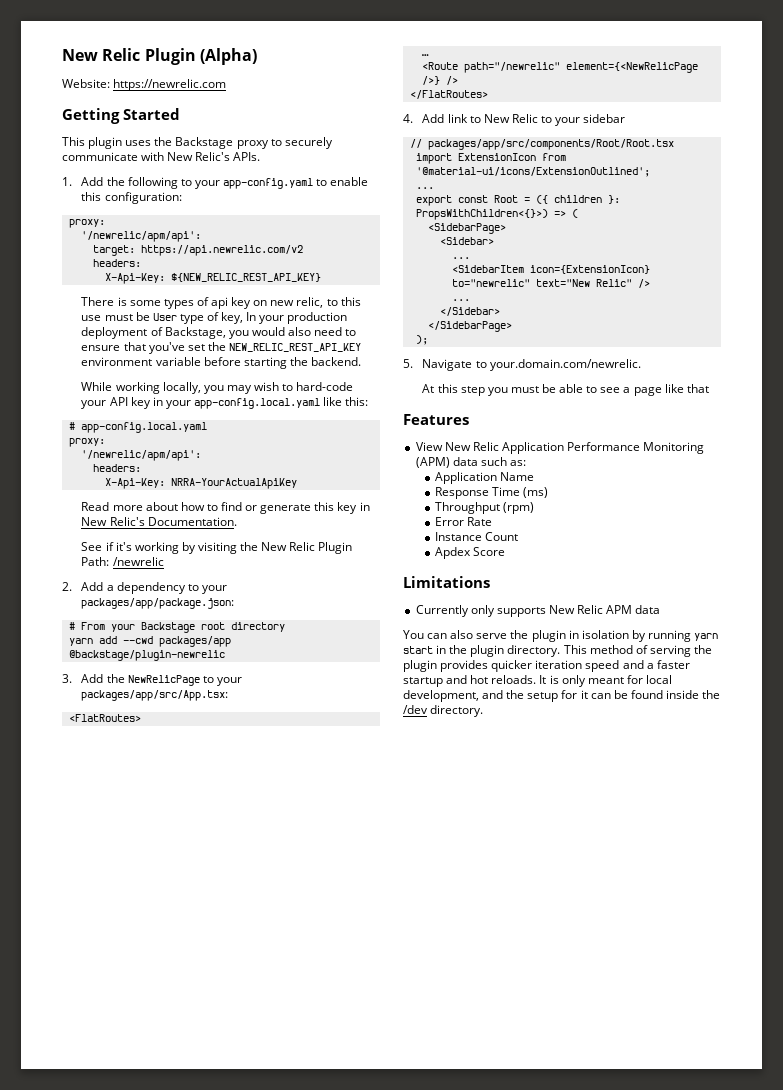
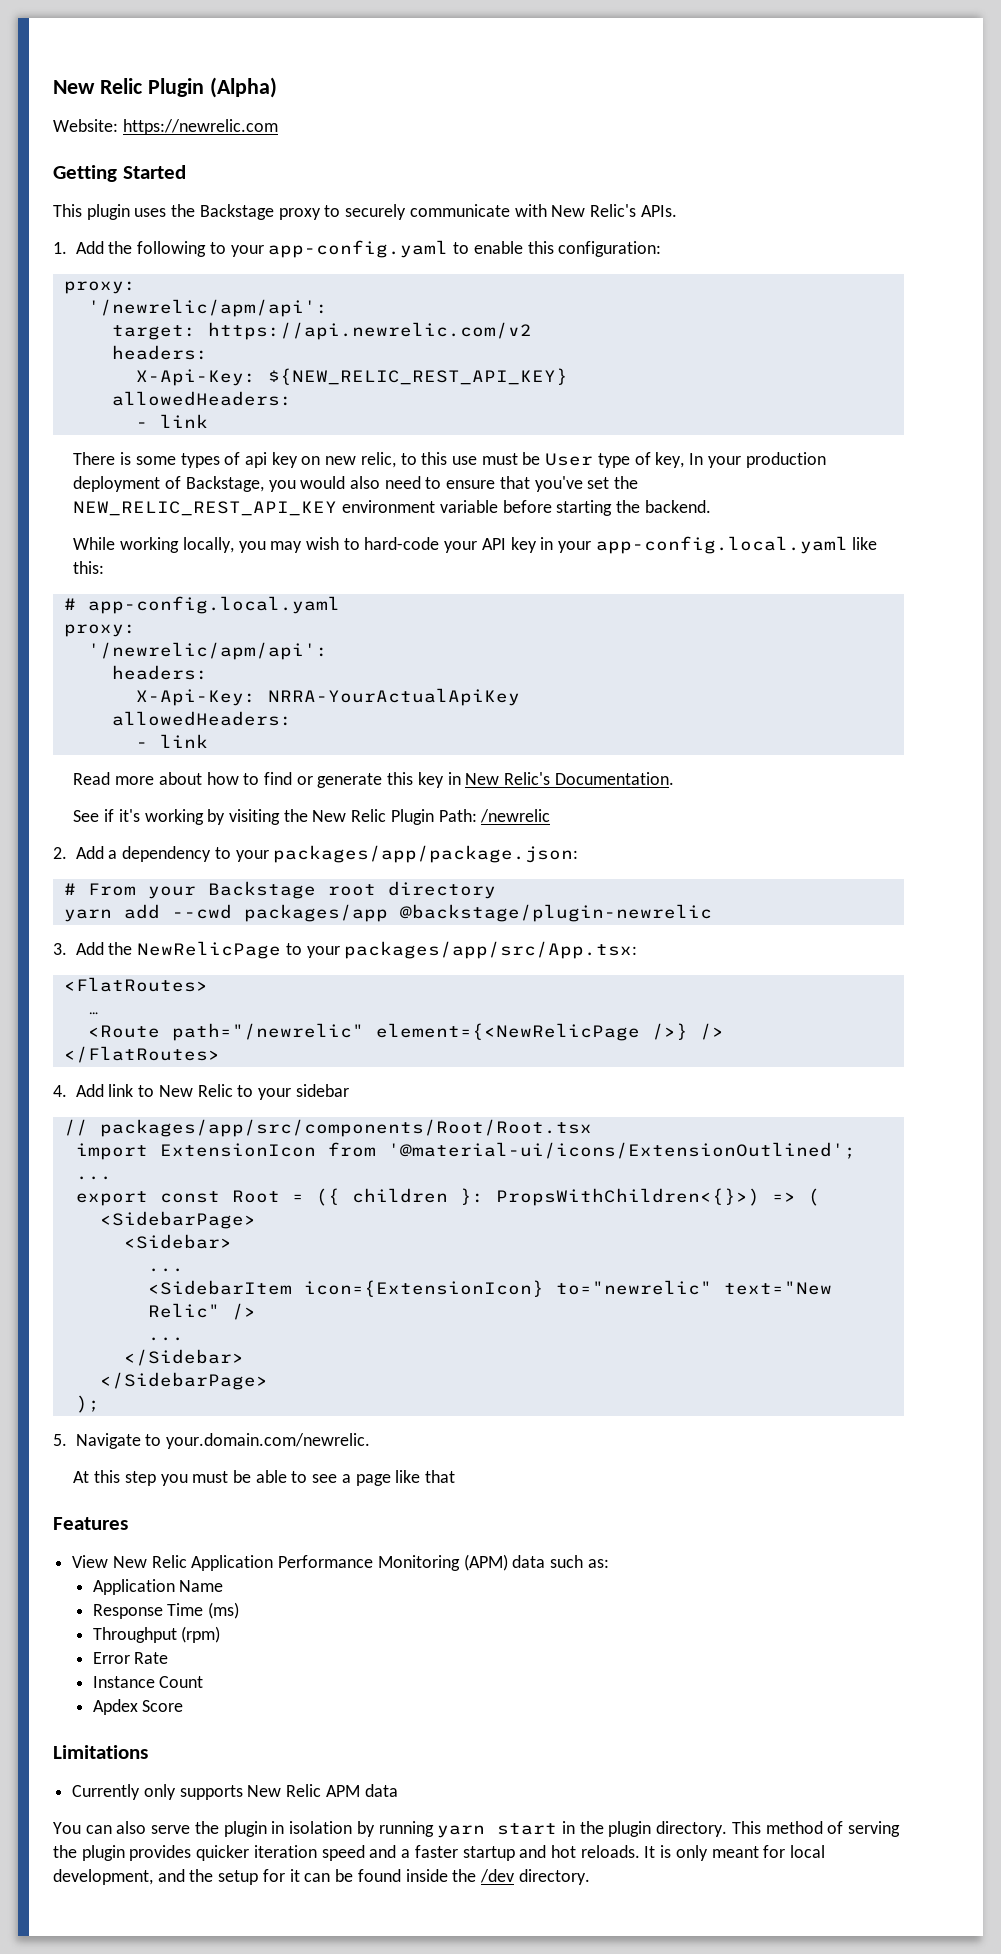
(321, 277) none -> [111,391,292,406] [135,414,208,428] // allowedHeaders: // - link
(297, 483) none -> [111,711,292,726] [135,734,208,748] // allowedHeaders: // - link

